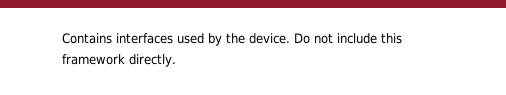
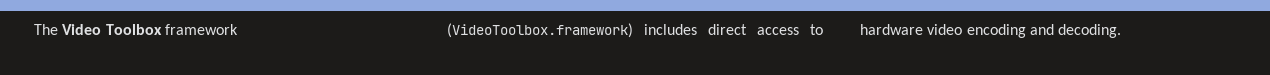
[62,33,402,46] [62,54,176,67] Contains interfaces used by the device. Do not include this framework directly. -> [34,23,1122,38] The Video Toolbox framework (VideoToolbox.framework) includes direct access to hardware video encoding and decoding.

